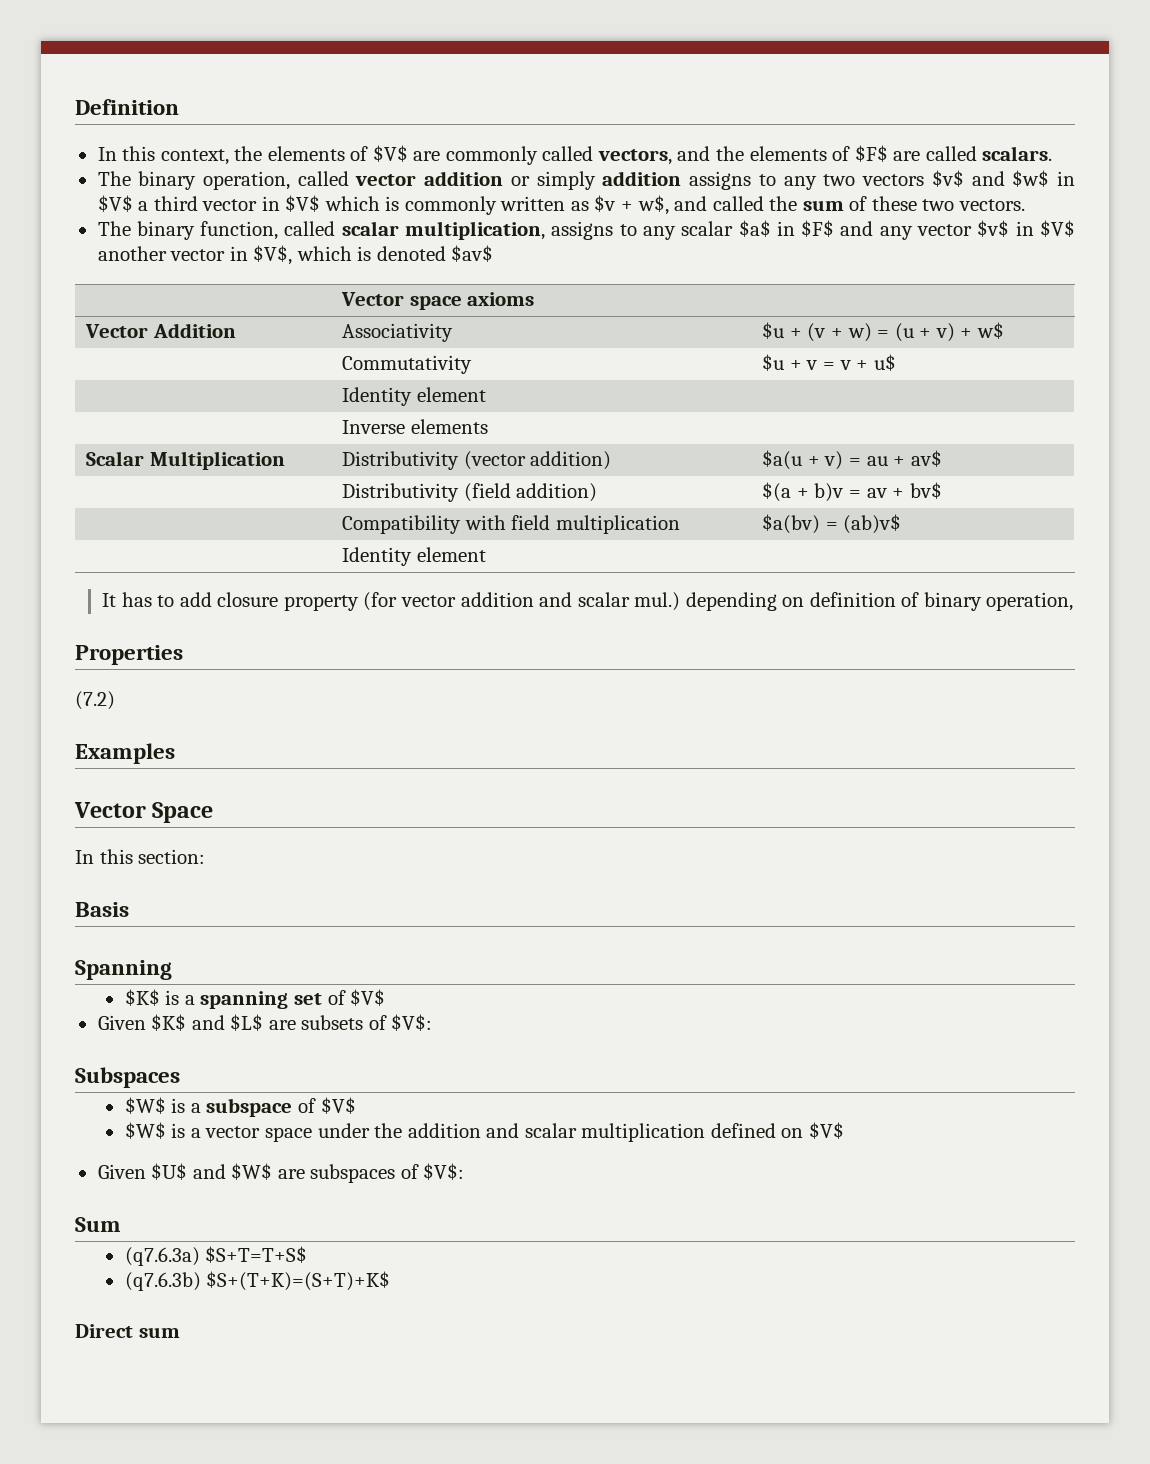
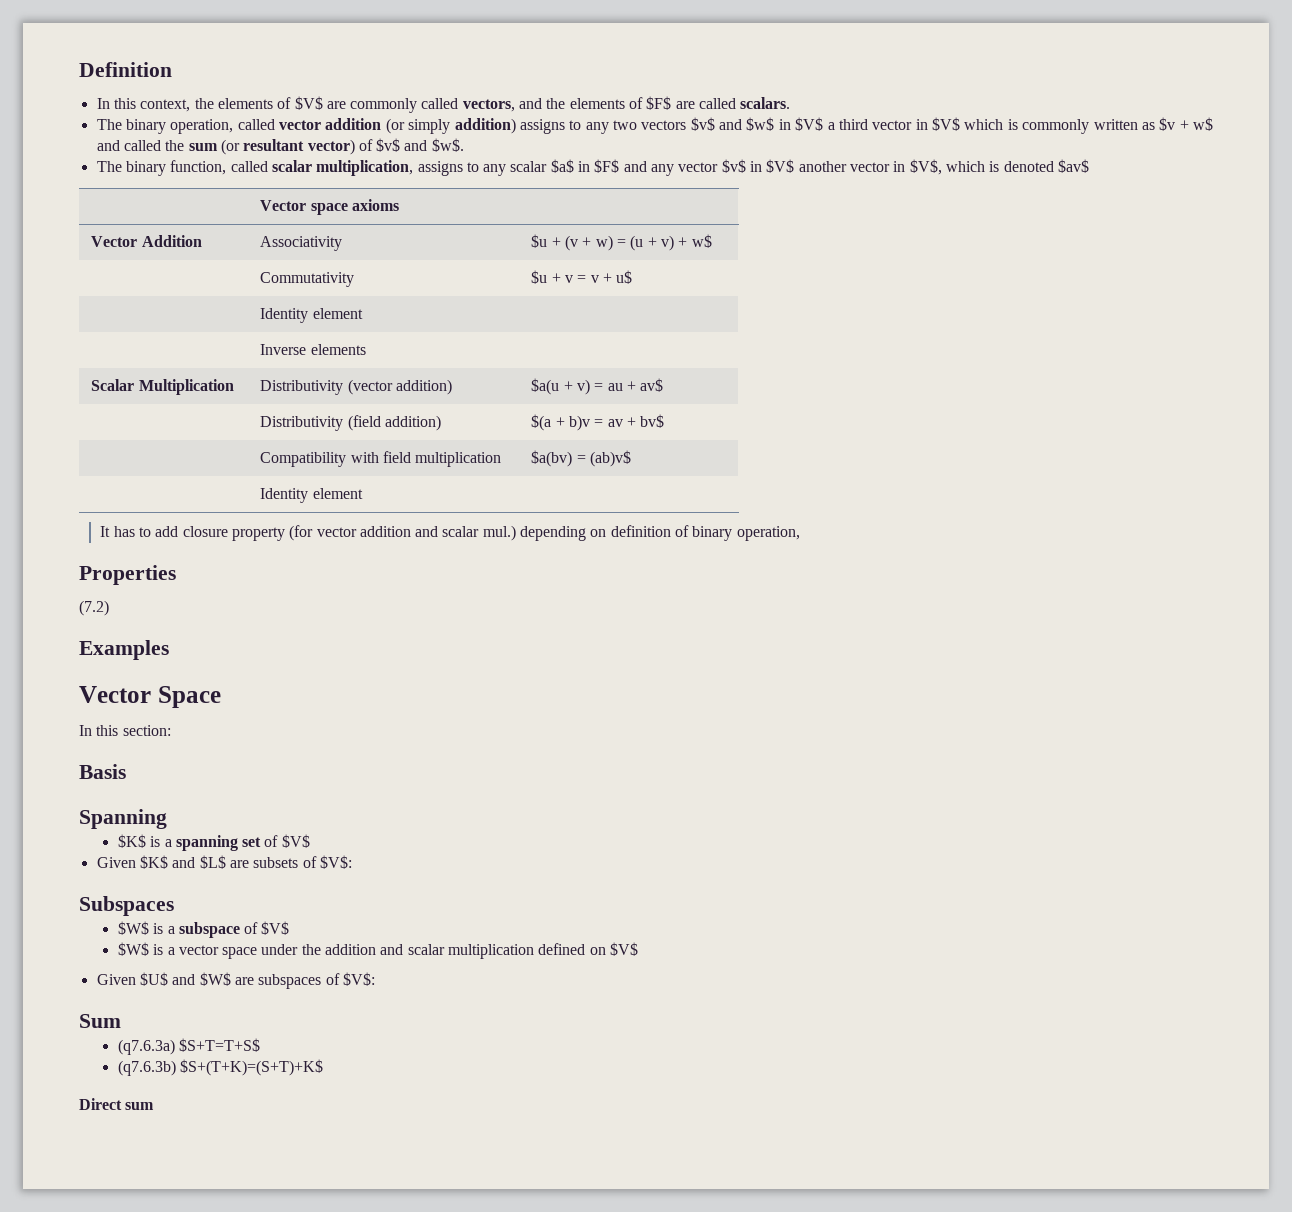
[510,171,682,190] or simply addition -> [385,118,516,134] (or simply addition)
[637,195,669,215] w$, -> [1192,117,1213,131] w$
[849,196,1025,211] of these two vectors. -> [220,138,464,155] (or resultant vector) of $v$ and $w$.

